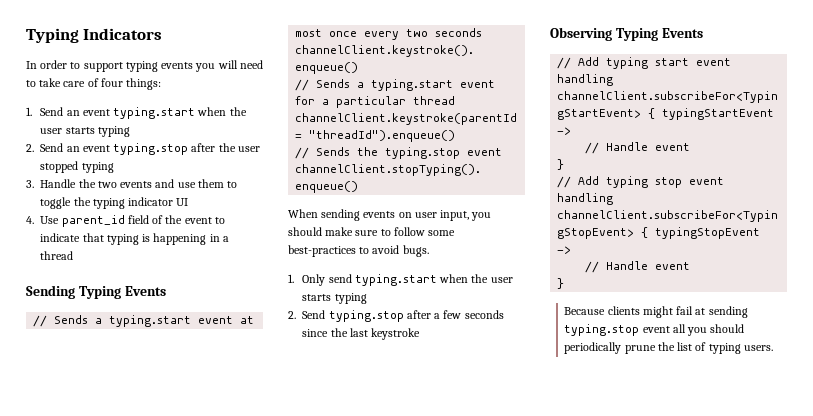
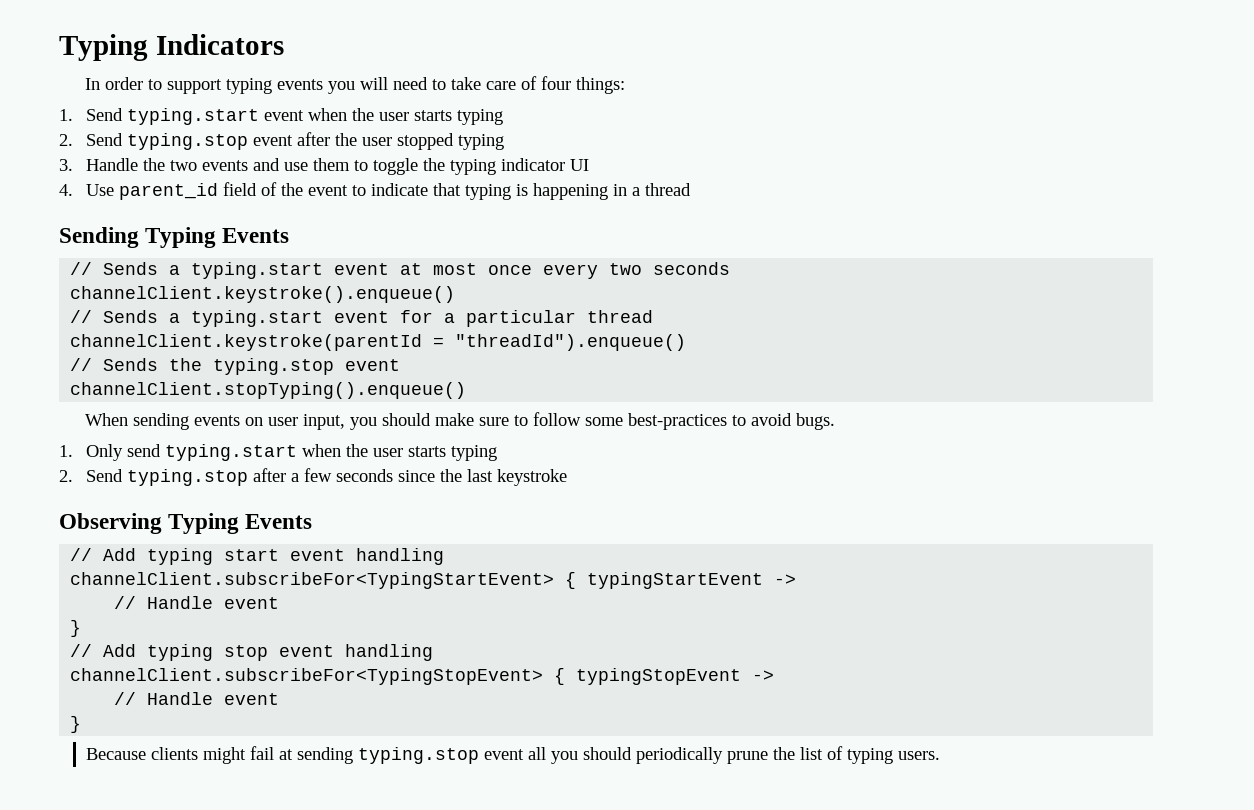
[66,107,247,119] [40,126,130,137] [26,143,189,155] an event typing.start when the user starts typing // 2. Send an event typing.stop -> [127,108,504,125] [59,133,294,150] typing.start event when the user starts typing // 2. Send typing.stop event

